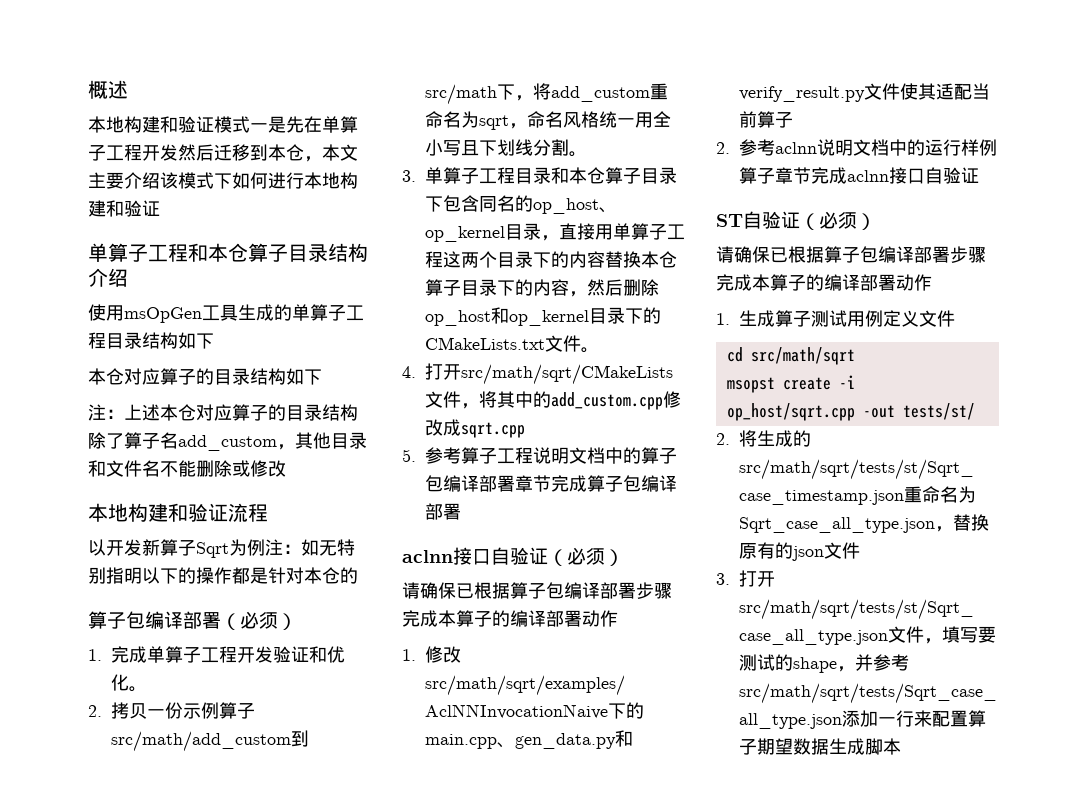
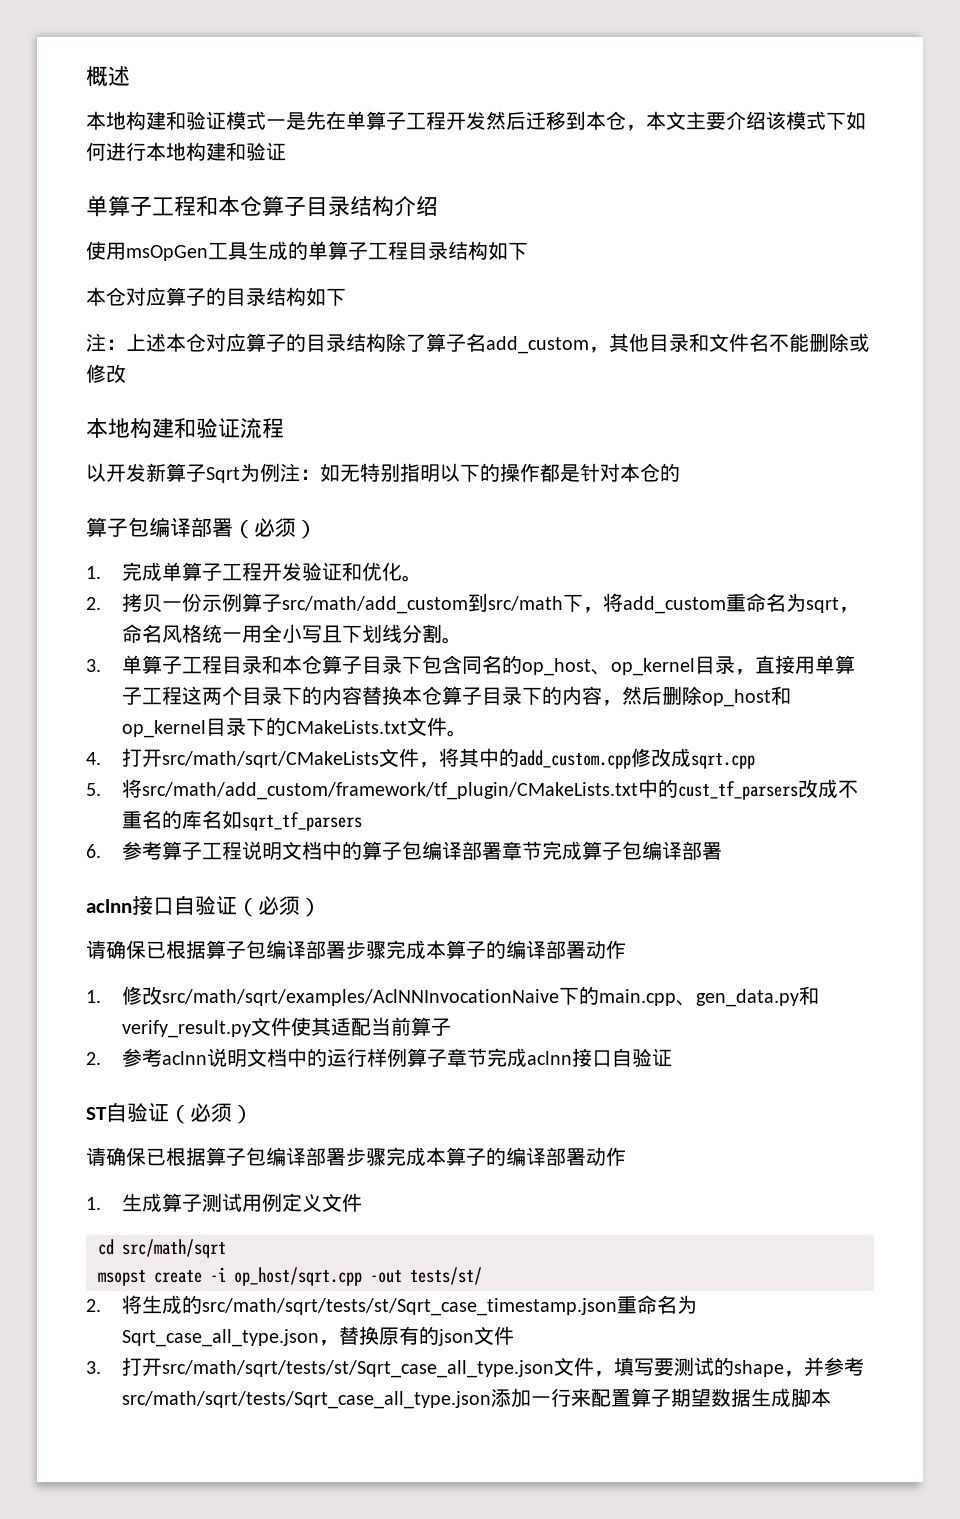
(416, 455) none -> [122,779,859,800] [122,810,363,831] [86,844,101,858] 将src/math/add_custom/framework/tf_plugin/CMakeLists.txt中的cust_tf_parsers改成不重名的库名如sqrt_tf_parsers // 6.

